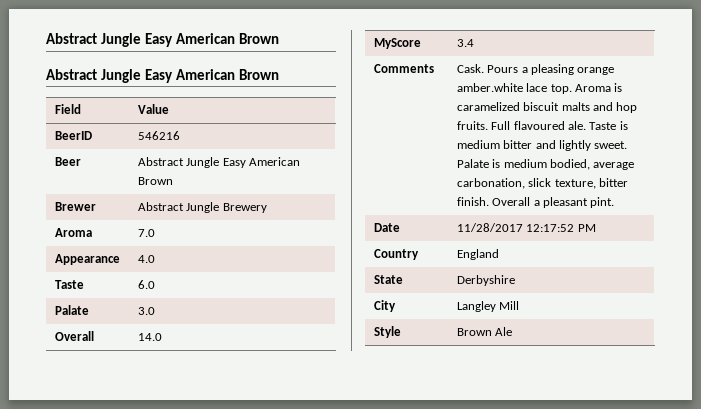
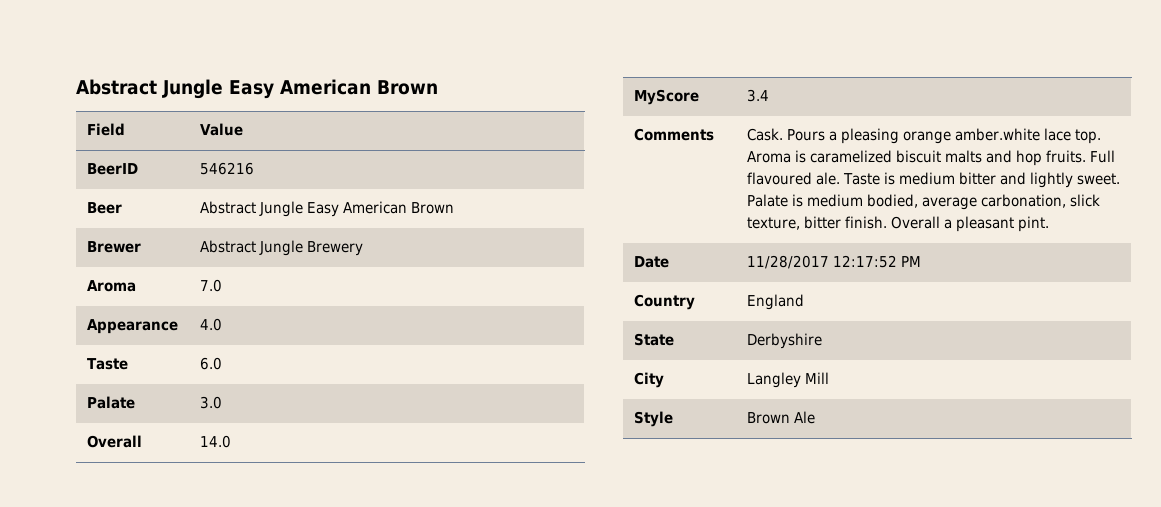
[46,33,280,47] [46,69,279,83] Abstract Jungle Easy American Brown // Abstract Jungle Easy American Brown -> [76,79,438,99] Abstract Jungle Easy American Brown

